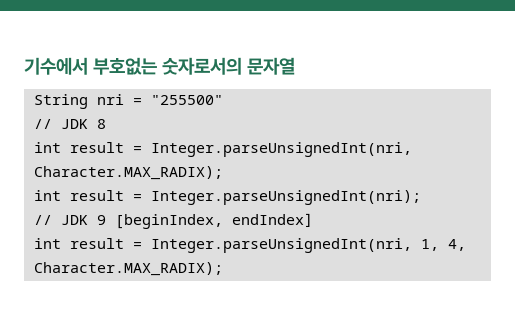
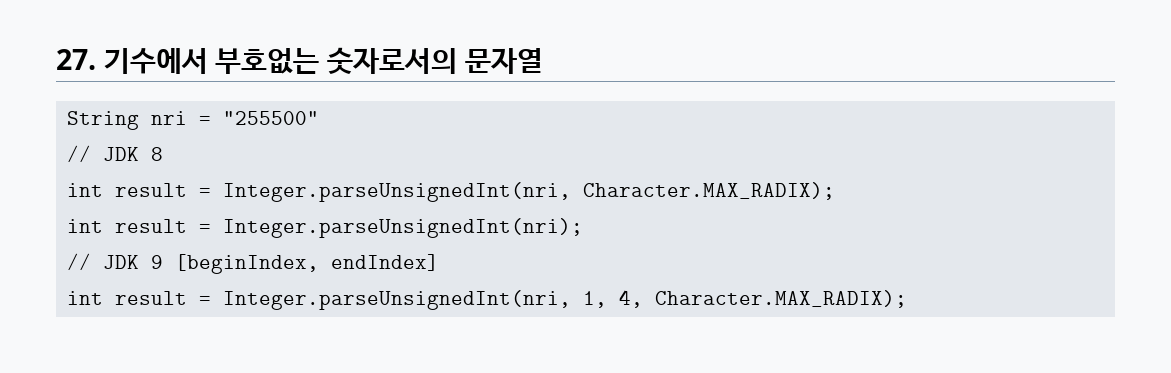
(24, 66) none -> [56,49,96,70] 27.

